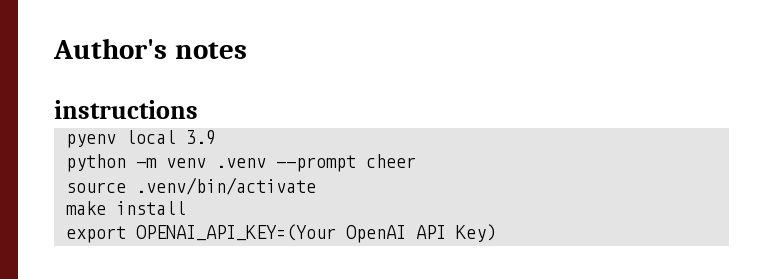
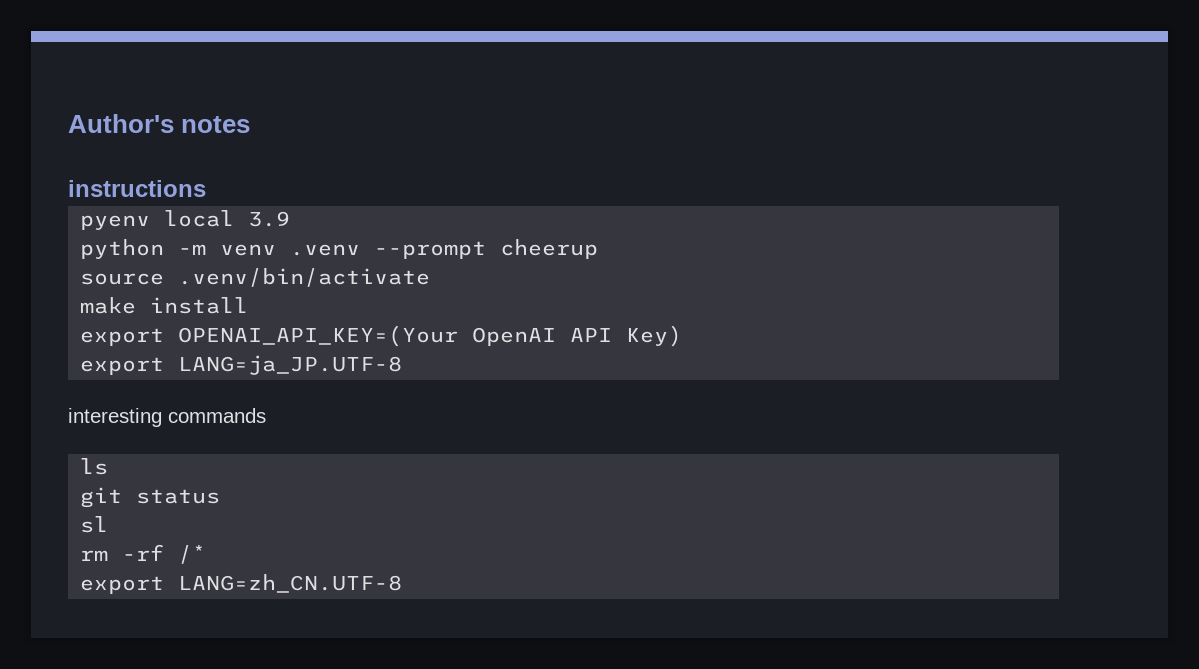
[366,154,417,168] cheer -> [500,239,599,259] cheerup
(497, 233) none -> [80,355,403,375] [68,408,266,427] [80,458,109,475] [80,487,221,508] [80,516,109,533] [80,544,207,564] [80,574,403,594] // export LANG=ja_JP.UTF-8 // interesting commands // ls // git status // sl // rm -rf /* // export LANG=zh_CN.UTF-8

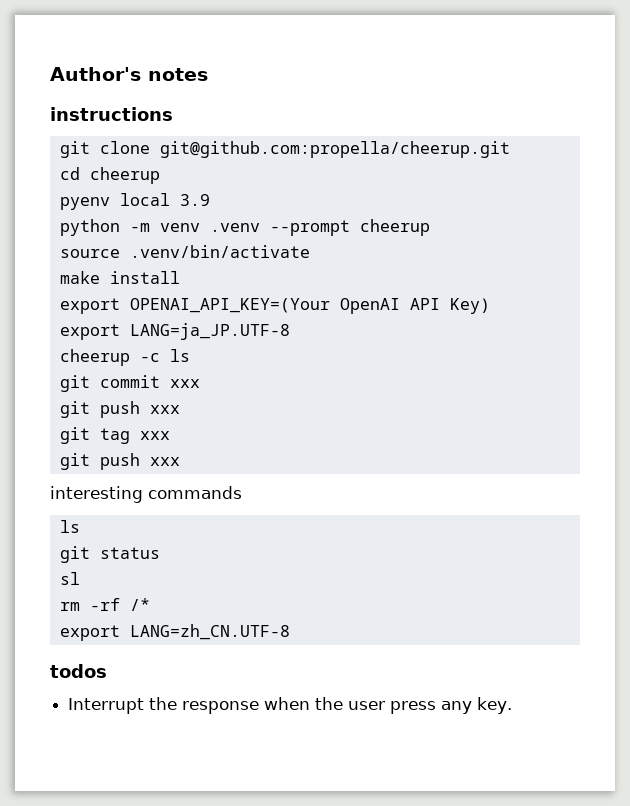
(206, 188) none -> [59,141,510,158] [59,167,160,184] // git clone git@github.com:propella/cheerup.git // cd cheerup
(403, 365) none -> [59,349,190,366] [59,375,200,392] [59,401,180,418] [59,427,170,444] [59,453,180,470] // cheerup -c ls // git commit xxx // git push xxx // git tag xxx // git push xxx
(403, 583) none -> [50,664,107,678] [68,697,513,714] // todos // Interrupt the response when the user press any key.

